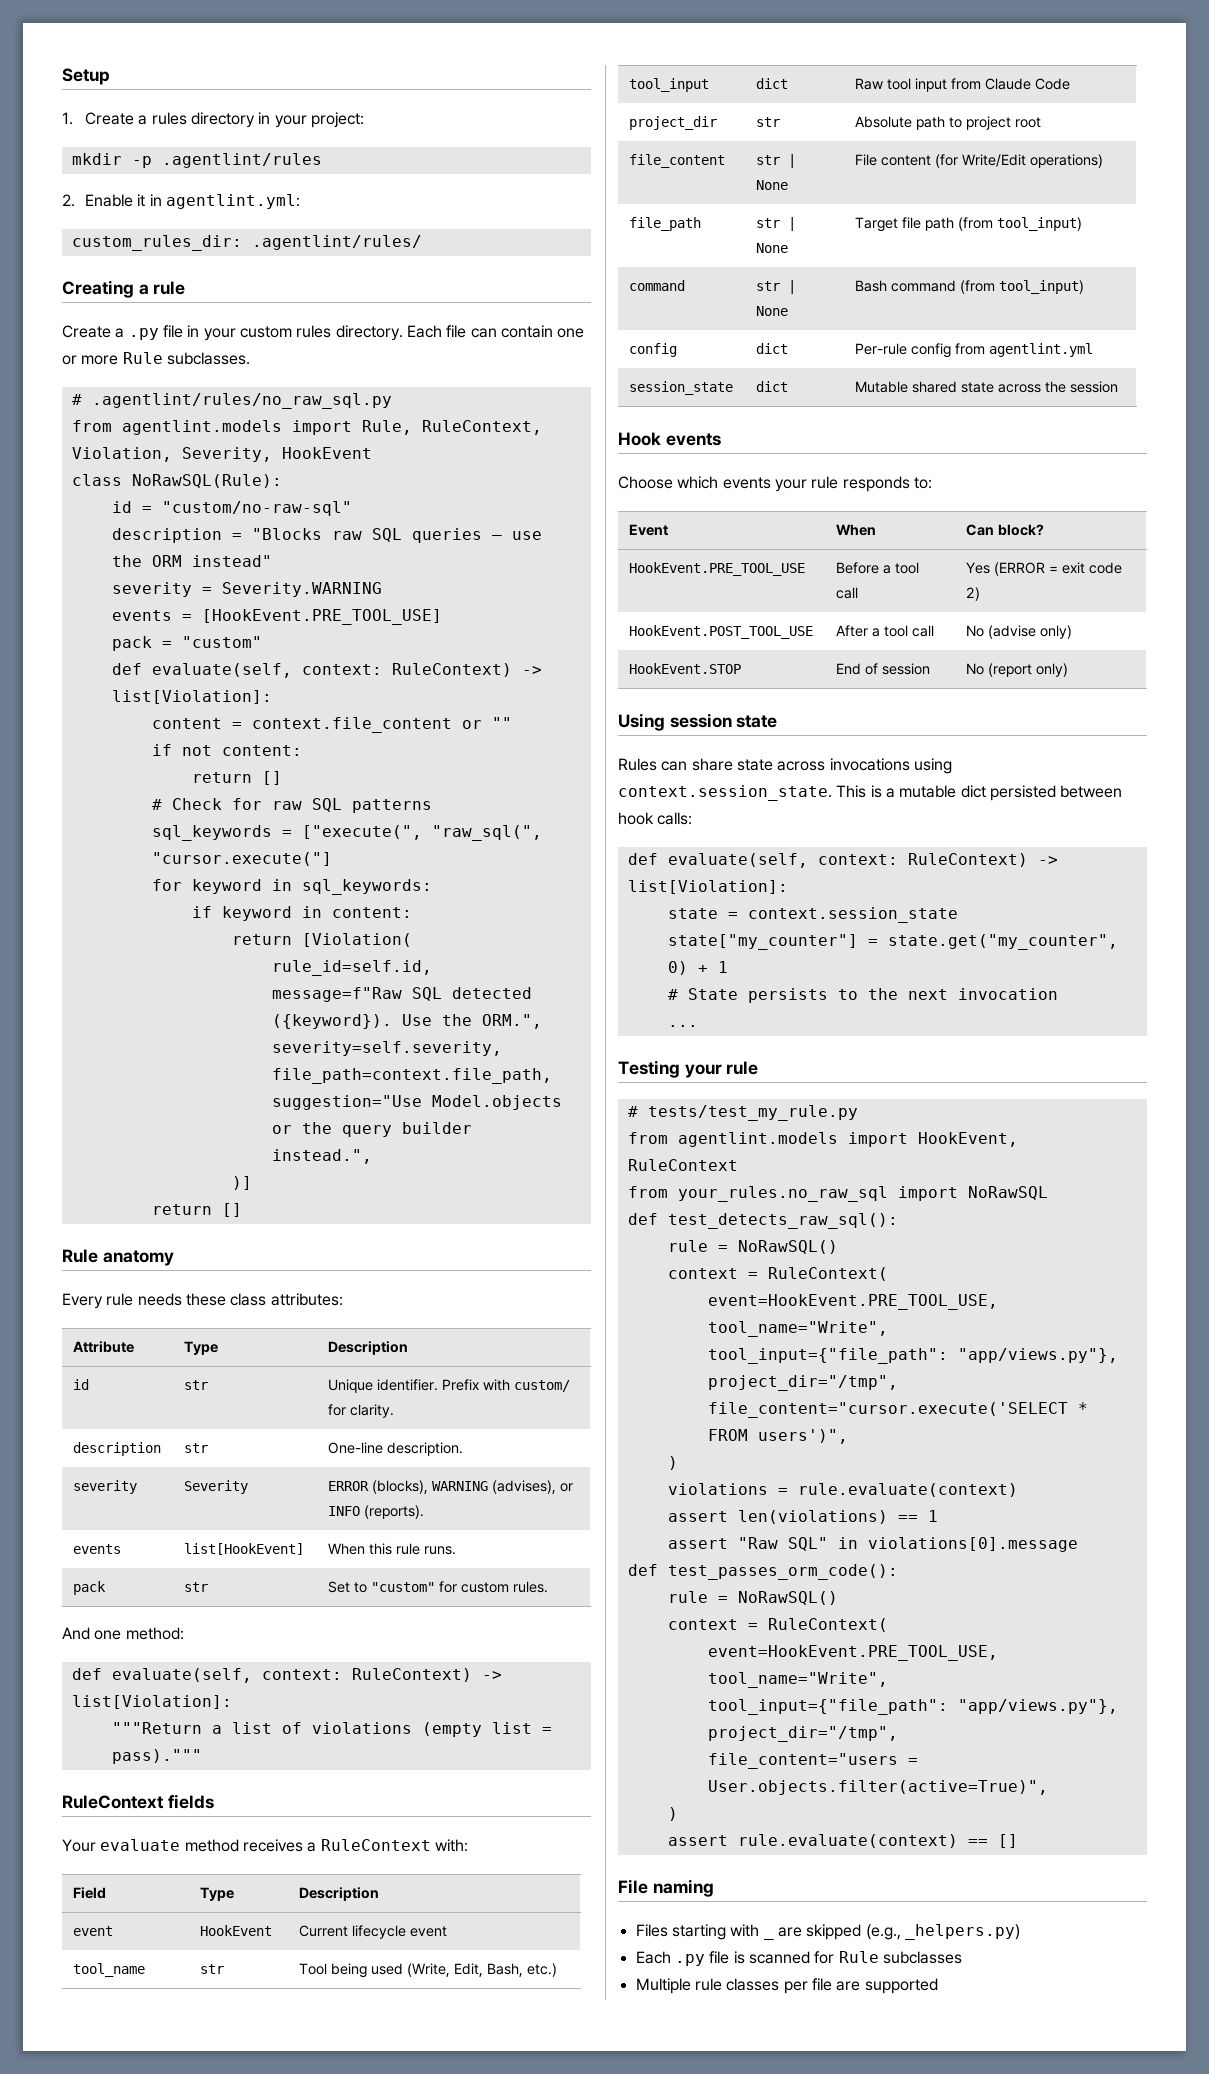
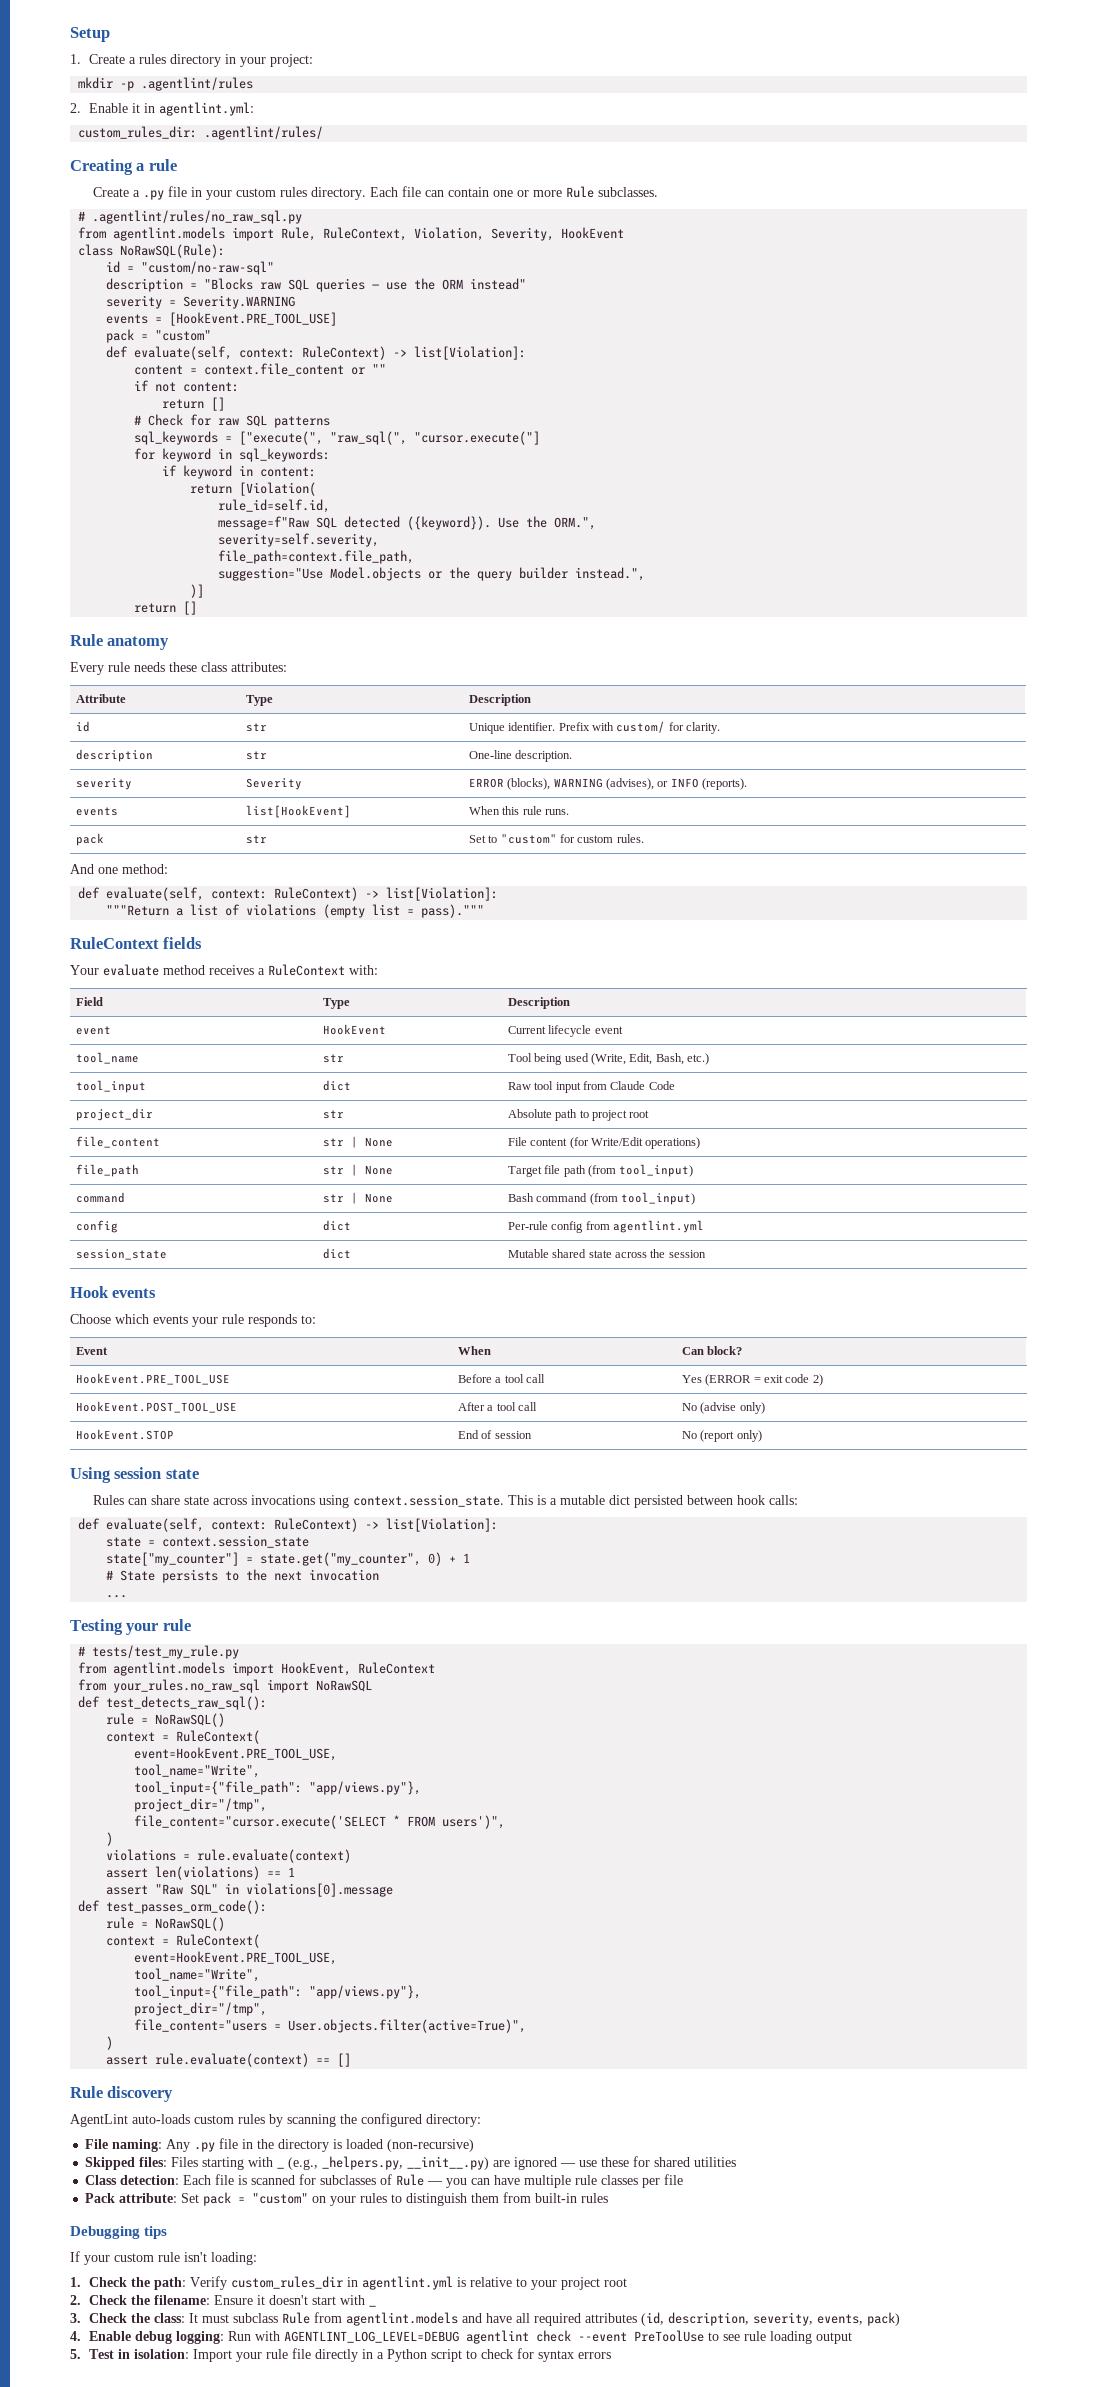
[618,1879,714,1897] [635,1924,1020,1940] [635,1951,962,1966] [635,1978,938,1994] File naming // Files starting with _ are skipped (e.g., _helpers.py) // Each .py file is scanned for Rule subclasses // Multiple rule classes per file are supported -> [70,2086,174,2102] [70,2113,481,2127] [85,2138,475,2152] [85,2157,274,2170] [277,2156,737,2170] [85,2174,684,2188] [85,2192,609,2206] [70,2226,168,2239] [70,2251,257,2265] [70,2276,627,2290] [70,2295,365,2305] [368,2305,376,2307] [70,2312,900,2326] [70,2330,852,2344] [70,2348,611,2362] Rule discovery // AgentLint auto-loads custom rules by scanning the configured directory: // File naming: Any .py file in the directory is loaded (non-recursive) // Skipped files: Files starting with _ (e.g., _helpers.py, __init__.py) are ignored — use these for shared utilities // Class detection: Each file is scanned for subclasses of Rule — you can have multiple rule classes per file // Pack attribute: Set pack = "custom" on your rules to distinguish them from built-in rules // Debugging tips // If your custom rule isn't loading: // 1. Check the path: Verify custom_rules_dir in agentlint.yml is relative to your project root // 2. Check the filename: Ensure it doesn't start with _ // 3. Check the class: It must subclass Rule from agentlint.models and have all required attributes (id, description, severity, events, pack) // 4. Enable debug logging: Run with AGENTLINT_LOG_LEVEL=DEBUG agentlint check --event PreToolUse to see rule loading output // 5. Test in isolation: Import your rule file directly in a Python script to check for syntax errors

